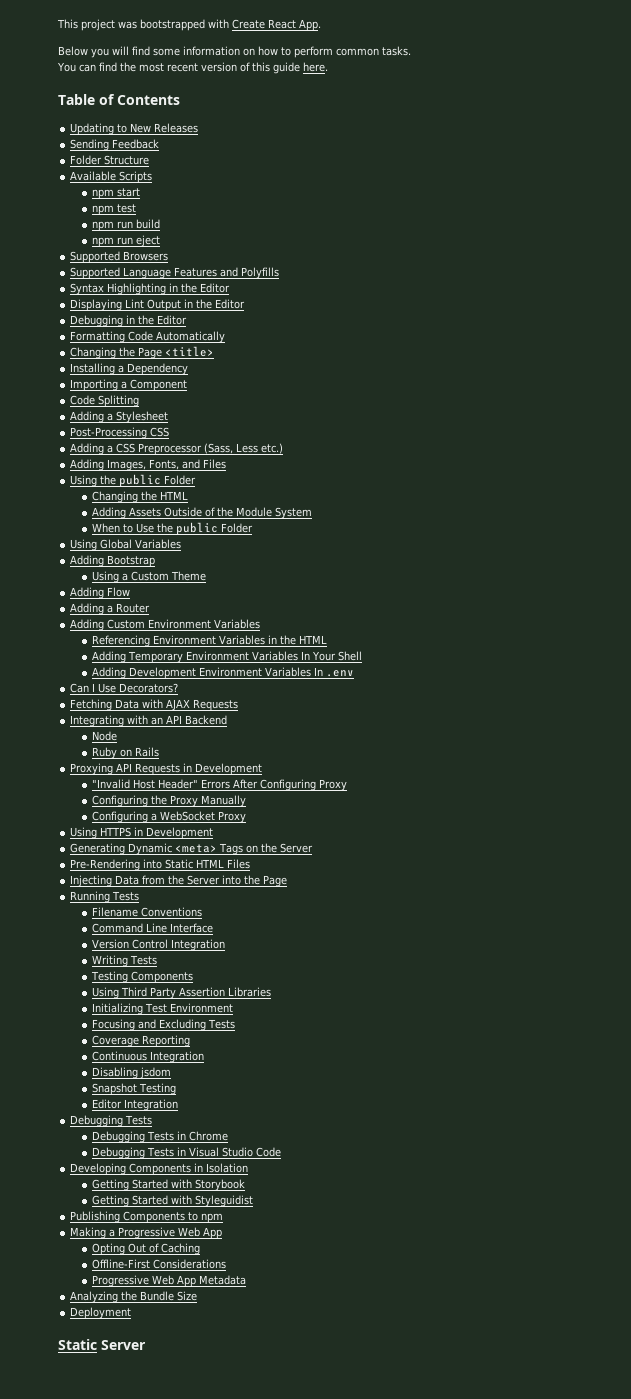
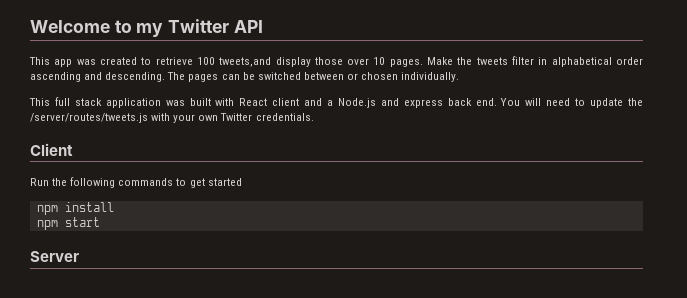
[57,19,321,31] [58,46,411,58] [57,62,328,74] [58,94,180,105] [70,123,199,135] [70,139,160,151] [70,155,150,165] [70,171,153,183] [91,188,140,199] [91,204,136,215] [91,219,160,231] [91,235,160,247] [70,251,169,263] [70,267,280,279] [70,283,231,295] [70,299,246,311] [70,315,188,327] [70,331,226,343] [70,346,215,359] [70,363,189,375] [70,379,188,391] [70,395,140,407] [70,411,169,423] [70,427,170,439] [70,443,284,455] [70,459,227,471] [70,474,197,487] [91,491,188,503] [91,507,312,519] [91,522,253,535] [70,539,182,551] [70,555,156,567] [91,571,206,583] [70,587,131,599] [70,603,151,615] [70,619,261,631] [91,635,327,647] [91,651,362,663] [91,667,354,679] [70,683,179,693] [70,699,239,711] [70,715,228,727] [91,731,117,741] [91,747,159,759] [70,763,263,775] [91,779,347,791] [91,795,246,807] [91,811,246,823] [70,827,214,839] [70,843,314,855] [70,859,251,871] [70,875,288,887] [70,891,140,903] [91,907,202,917] [91,923,213,933] [91,939,225,951] [91,955,157,967] [90,971,193,983] [91,987,271,999] [91,1003,233,1015] [91,1019,235,1031] [91,1035,190,1047] [91,1051,204,1063] [91,1067,171,1079] [91,1083,176,1095] [91,1099,178,1111] [70,1115,153,1127] [91,1131,228,1143] [91,1147,281,1159] [70,1163,249,1175] [91,1179,245,1191] [91,1195,253,1207] [70,1211,224,1223] [70,1227,223,1239] [91,1243,200,1255] [91,1259,226,1269] [91,1275,246,1287] [70,1291,198,1303] [70,1307,132,1319] [58,1339,97,1350] This project was bootstrapped with Create React App. // Below you will find some information on how to perform common tasks. // You can find the most recent version of this guide here. // Table of Contents // Updating to New Releases // Sending Feedback // Folder Structure // Available Scripts // npm start // npm test // npm run build // npm run eject // Supported Browsers // Supported Language Features and Polyfills // Syntax Highlighting in the Editor // Displaying Lint Output in the Editor // Debugging in the Editor // Formatting Code Automatically // Changing the Page <title> // Installing a Dependency // Importing a Component // Code Splitting // Adding a Stylesheet // Post-Processing CSS // Adding a CSS Preprocessor (Sass, Less etc.) // Adding Images, Fonts, and Files // Using the public Folder // Changing the HTML // Adding Assets Outside of the Module System // When to Use the public Folder // Using Global Variables // Adding Bootstrap // Using a Custom Theme // Adding Flow // Adding a Router // Adding Custom Environment Variables // Referencing Environment Variables in the HTML // Adding Temporary Environment Variables In Your Shell // Adding Development Environment Variables In .env // Can I Use Decorators? // Fetching Data with AJAX Requests // Integrating with an API Backend // Node // Ruby on Rails // Proxying API Requests in Development // "Invalid Host Header" Errors After Configuring Proxy // Configuring the Proxy Manually // Configuring a WebSocket Proxy // Using HTTPS in Development // Generating Dynamic <meta> Tags on the Server // Pre-Rendering into Static HTML Files // Injecting Data from the Server into the Page // Running Tests // Filename Conventions // Command Line Interface // Version Control Integration // Writing Tests // Testing Components // Using Third Party Assertion Libraries // Initializing Test Environment // Focusing and Excluding Tests // Coverage Reporting // Continuous Integration // Disabling jsdom // Snapshot Testing // Editor Integration // Debugging Tests // Debugging Tests in Chrome // Debugging Tests in Visual Studio Code // Developing Components in Isolation // Getting Started with Storybook // Getting Started with Styleguidist // Publishing Components to npm // Making a Progressive Web App // Opting Out of Caching // Offline-First Considerations // Progressive Web App Metadata // Analyzing the Bundle Size // Deployment // Static -> [30,19,263,37] [29,56,643,67] [30,72,460,82] [29,97,644,108] [30,113,314,123] [30,143,73,156] [30,177,242,188] [36,202,114,215] [36,217,100,230] Welcome to my Twitter API // This app was created to retrieve 100 tweets,and display those over 10 pages. Make the tweets filter in alphabetical order ascending and descending. The pages can be switched between or chosen individually. // This full stack application was built with React client and a Node.js and express back end. You will need to update the /server/routes/tweets.js with your own Twitter credentials. // Client // Run the following commands to get started // npm install // npm start //

